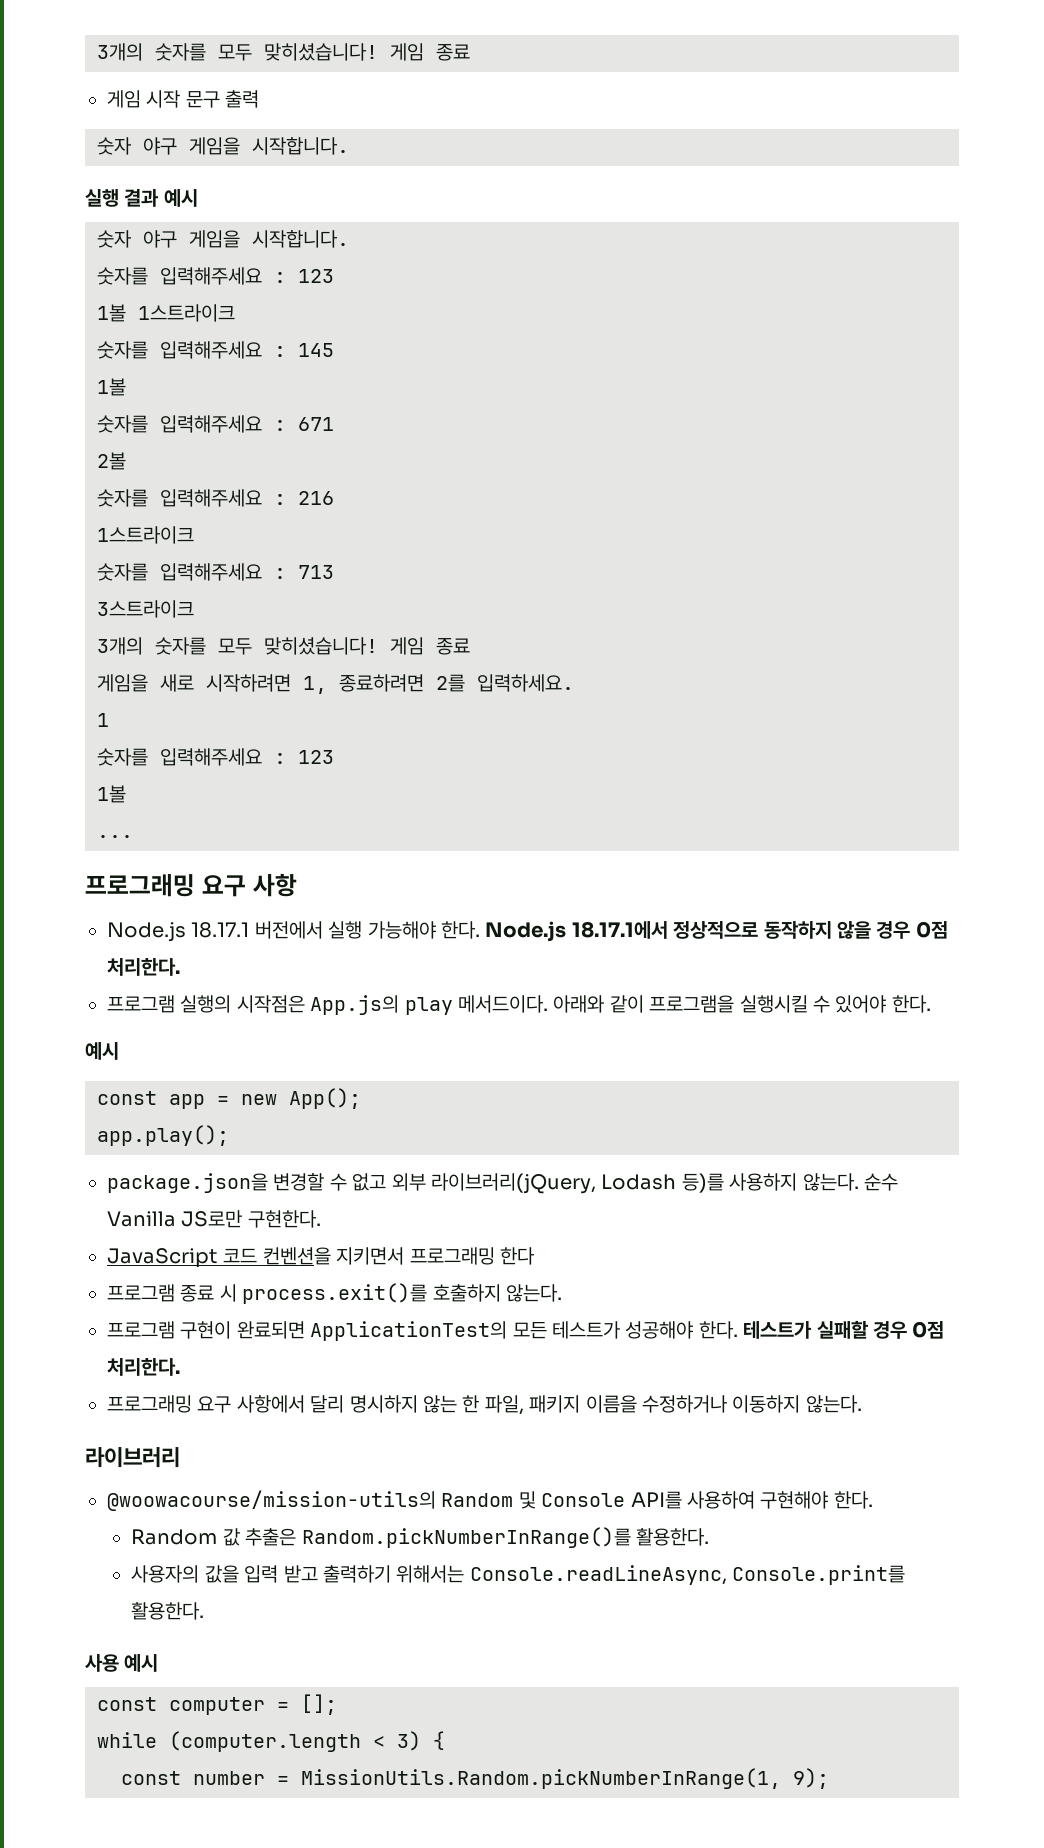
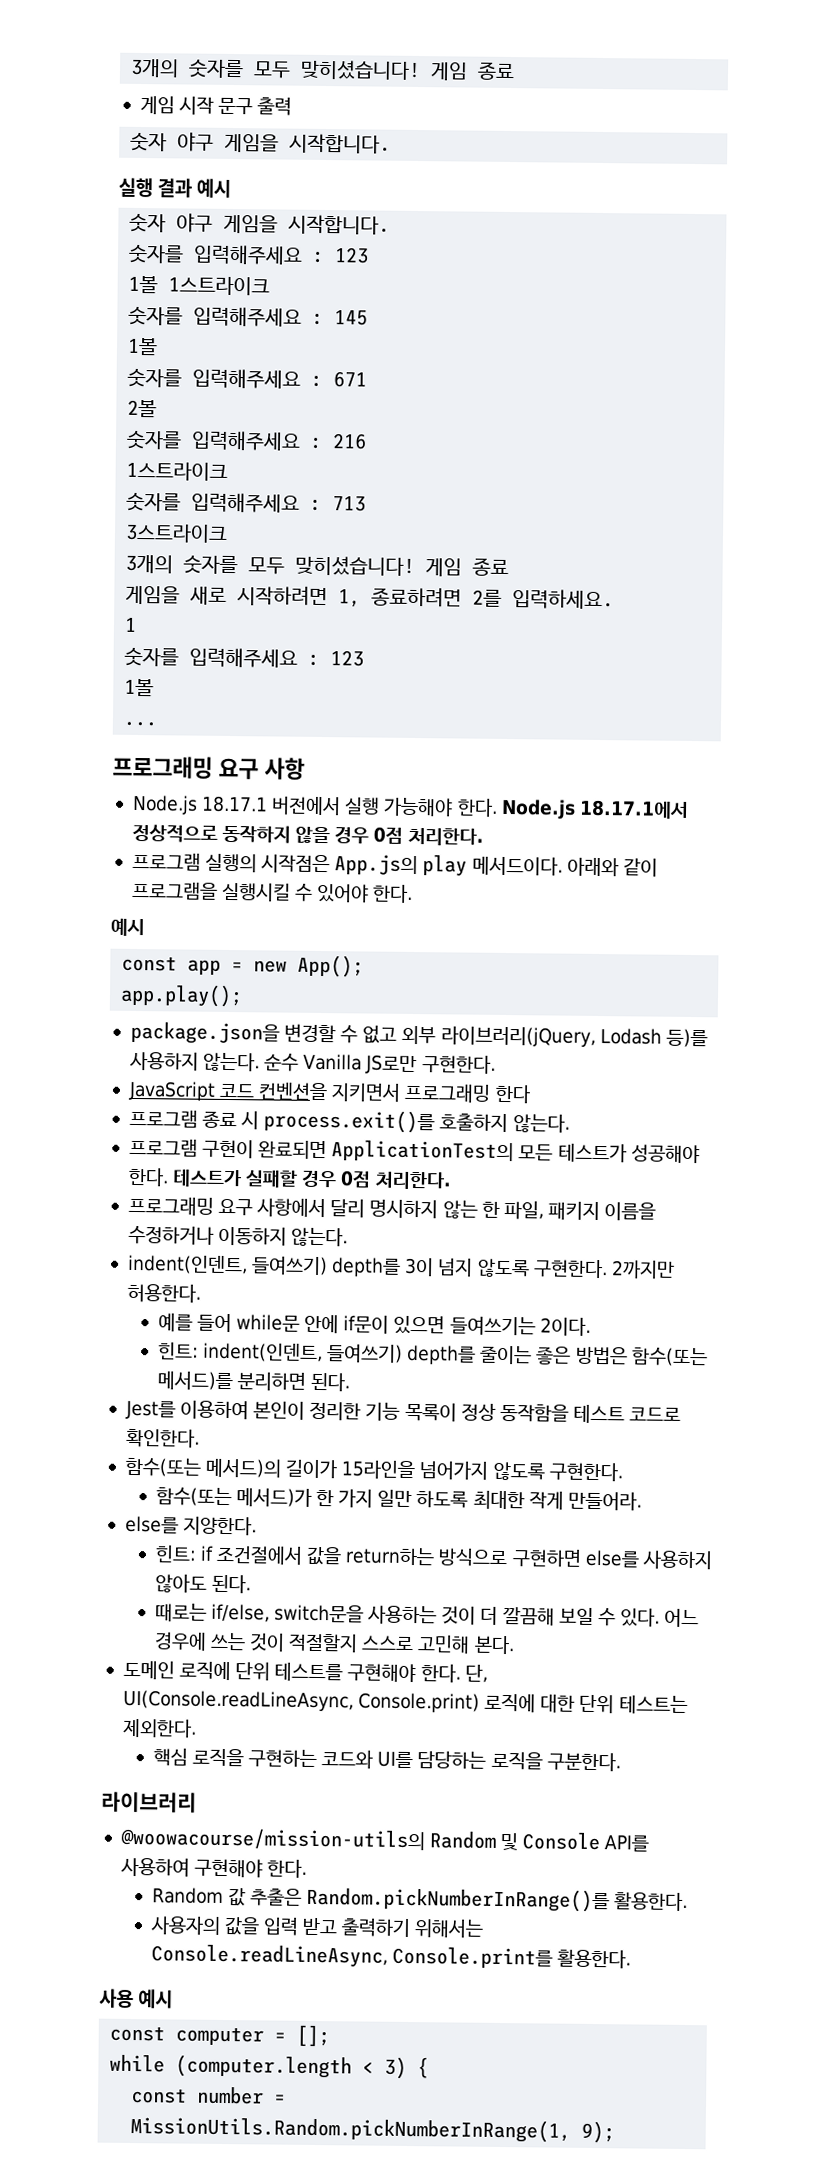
(862, 1404) none -> [126,1254,675,1279] [126,1283,201,1303] [157,1313,591,1336] [157,1342,708,1367] [156,1371,351,1392] [124,1400,682,1424] [125,1428,200,1448] [124,1457,623,1482] [155,1487,642,1511] [124,1515,258,1536] [154,1545,713,1570] [154,1574,251,1594] [154,1603,700,1628] [153,1632,515,1655] [122,1660,488,1683] [122,1689,688,1715] [121,1718,197,1738] [152,1748,621,1772] // indent(인덴트, 들여쓰기) depth를 3이 넘지 않도록 구현한다. 2까지만 허용한다. // 예를 들어 while문 안에 if문이 있으면 들여쓰기는 2이다. // 힌트: indent(인덴트, 들여쓰기) depth를 줄이는 좋은 방법은 함수(또는 메서드)를 분리하면 된다. // Jest를 이용하여 본인이 정리한 기능 목록이 정상 동작함을 테스트 코드로 확인한다. // 함수(또는 메서드)의 길이가 15라인을 넘어가지 않도록 구현한다. // 함수(또는 메서드)가 한 가지 일만 하도록 최대한 작게 만들어라. // else를 지양한다. // 힌트: if 조건절에서 값을 return하는 방식으로 구현하면 else를 사용하지 않아도 된다. // 때로는 if/else, switch문을 사용하는 것이 더 깔끔해 보일 수 있다. 어느 경우에 쓰는 것이 적절할지 스스로 고민해 본다. // 도메인 로직에 단위 테스트를 구현해야 한다. 단, UI(Console.readLineAsync, Console.print) 로직에 대한 단위 테스트는 제외한다. // 핵심 로직을 구현하는 코드와 UI를 담당하는 로직을 구분한다.

